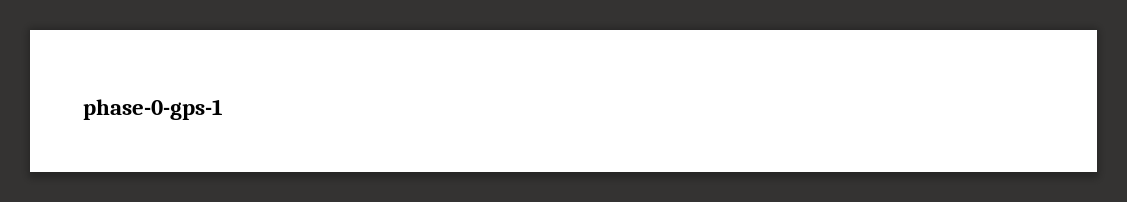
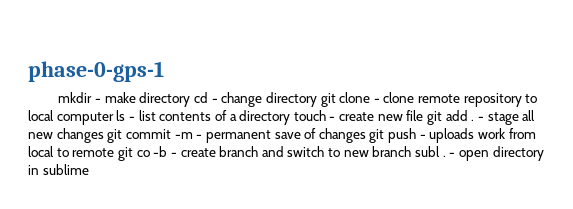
(223, 109) none -> [58,92,538,107] [28,110,536,125] [28,128,536,143] [28,146,544,161] [28,164,89,175] // mkdir - make directory cd - change directory git clone - clone remote repository to local computer ls - list contents of a directory touch - create new file git add . - stage all new changes git commit -m - permanent save of changes git push - uploads work from local to remote git co -b - create branch and switch to new branch subl . - open directory in sublime

